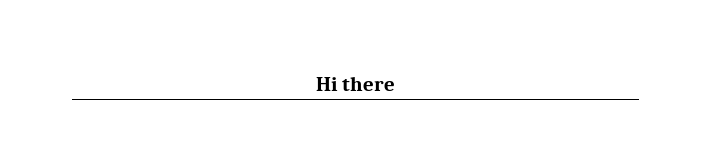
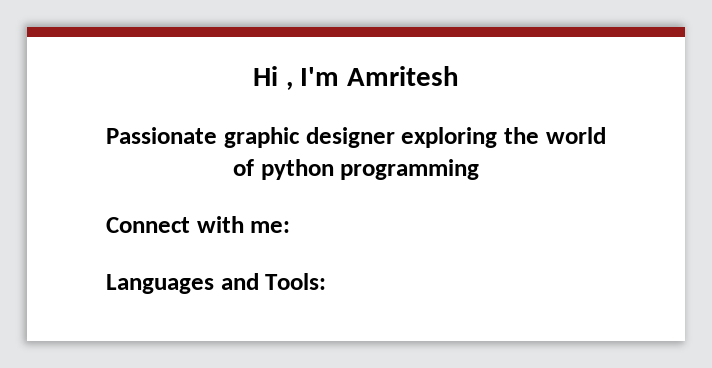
[342,76,396,91] there -> [285,66,460,90] [106,127,606,148] [232,159,480,180] [106,216,291,233] [106,273,327,294] , I'm Amritesh // Passionate graphic designer exploring the world of python programming // Connect with me: // Languages and Tools:

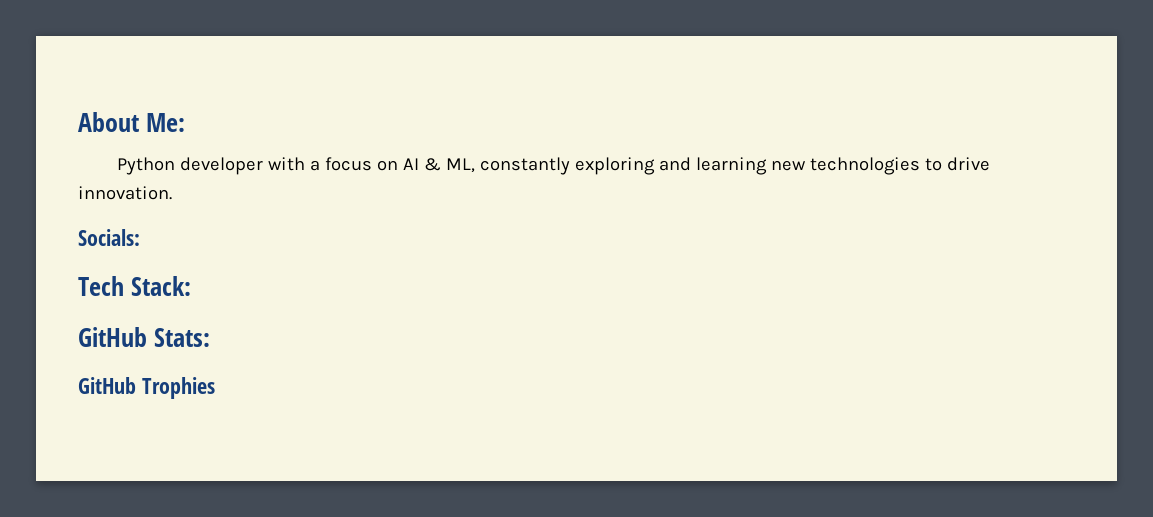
[252,66,460,90] [106,127,606,148] [232,159,480,180] [106,216,291,233] [106,273,327,294] Hi , I'm Amritesh // Passionate graphic designer exploring the world of python programming // Connect with me: // Languages and Tools: -> [78,112,185,132] [116,157,990,175] [78,186,172,200] [78,229,140,246] [78,276,191,296] [78,327,210,347] [78,377,215,399] About Me: // Python developer with a focus on AI & ML, constantly exploring and learning new technologies to drive innovation. // Socials: // Tech Stack: // GitHub Stats: // GitHub Trophies

